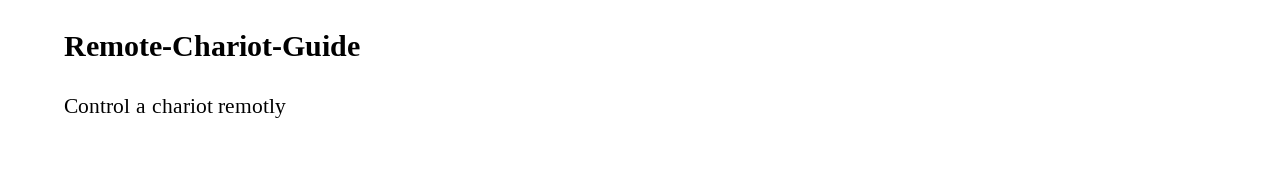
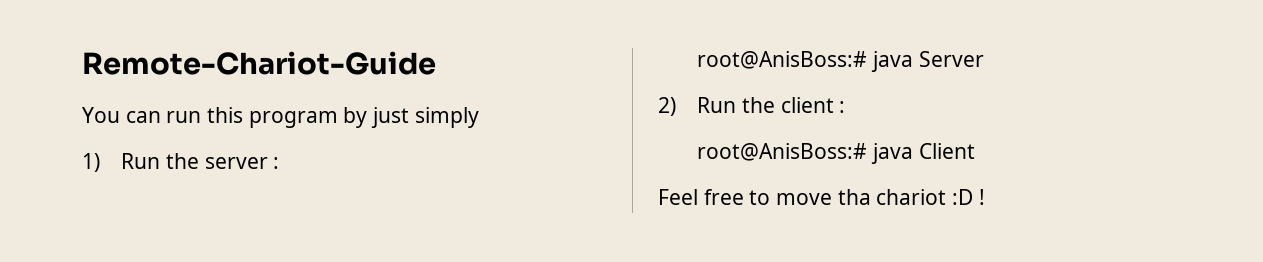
[64,99,287,118] Control a chariot remotly -> [82,107,479,128] [82,153,280,172] [697,51,984,72] [658,97,846,116] [697,143,975,164] [658,189,985,205] You can run this program by just simply // 1) Run the server : // root@AnisBoss:# java Server // 2) Run the client : // root@AnisBoss:# java Client // Feel free to move tha chariot :D !

